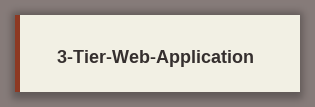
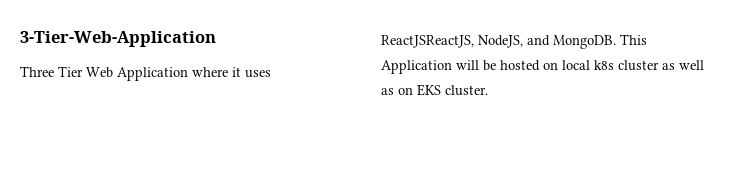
(254, 58) none -> [20,66,271,81] [381,34,647,49] [381,60,704,74] [381,84,488,96] // Three Tier Web Application where it uses ReactJSReactJS, NodeJS, and MongoDB. This Application will be hosted on local k8s cluster as well as on EKS cluster.

